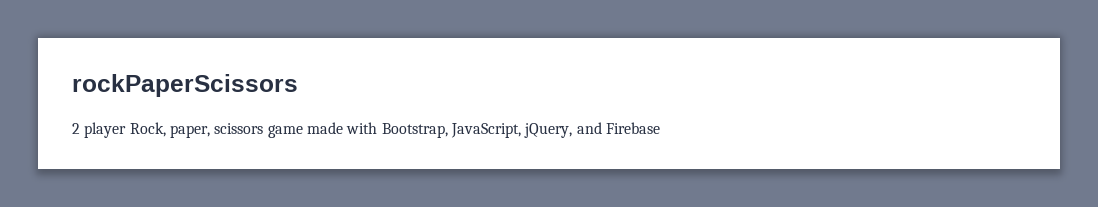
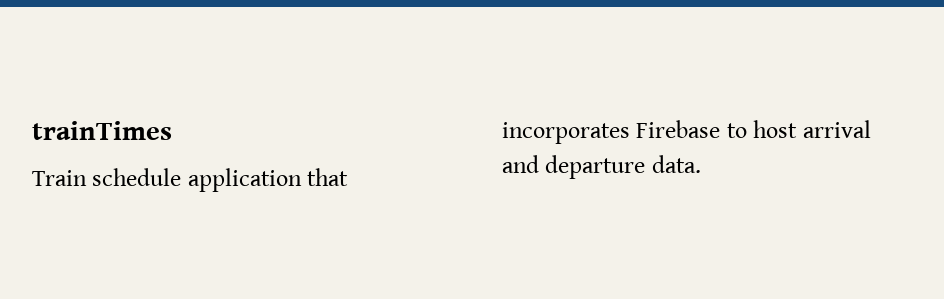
[72,74,298,97] [72,122,660,138] rockPaperScissors // 2 player Rock, paper, scissors game made with Bootstrap, JavaScript, jQuery, and Firebase -> [32,121,172,140] [32,168,349,192] [502,120,871,144] [502,155,701,179] trainTimes // Train schedule application that incorporates Firebase to host arrival and departure data.

